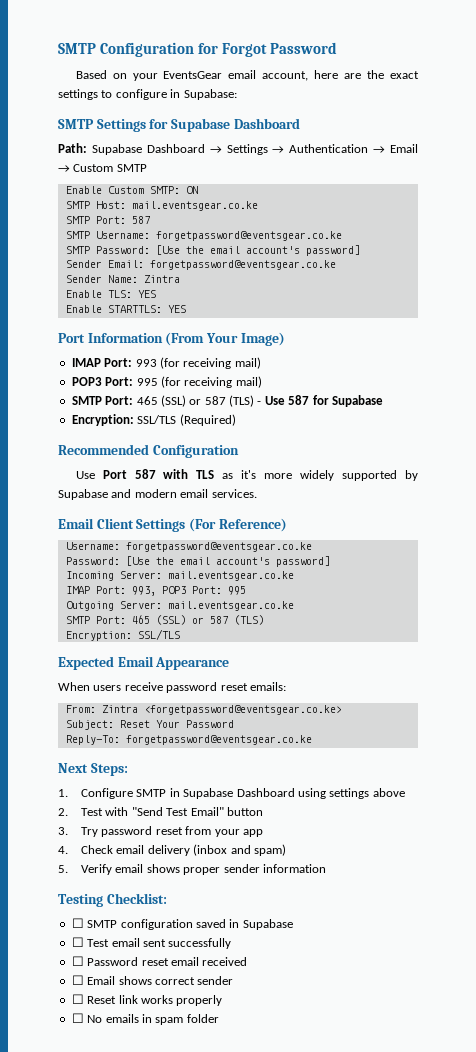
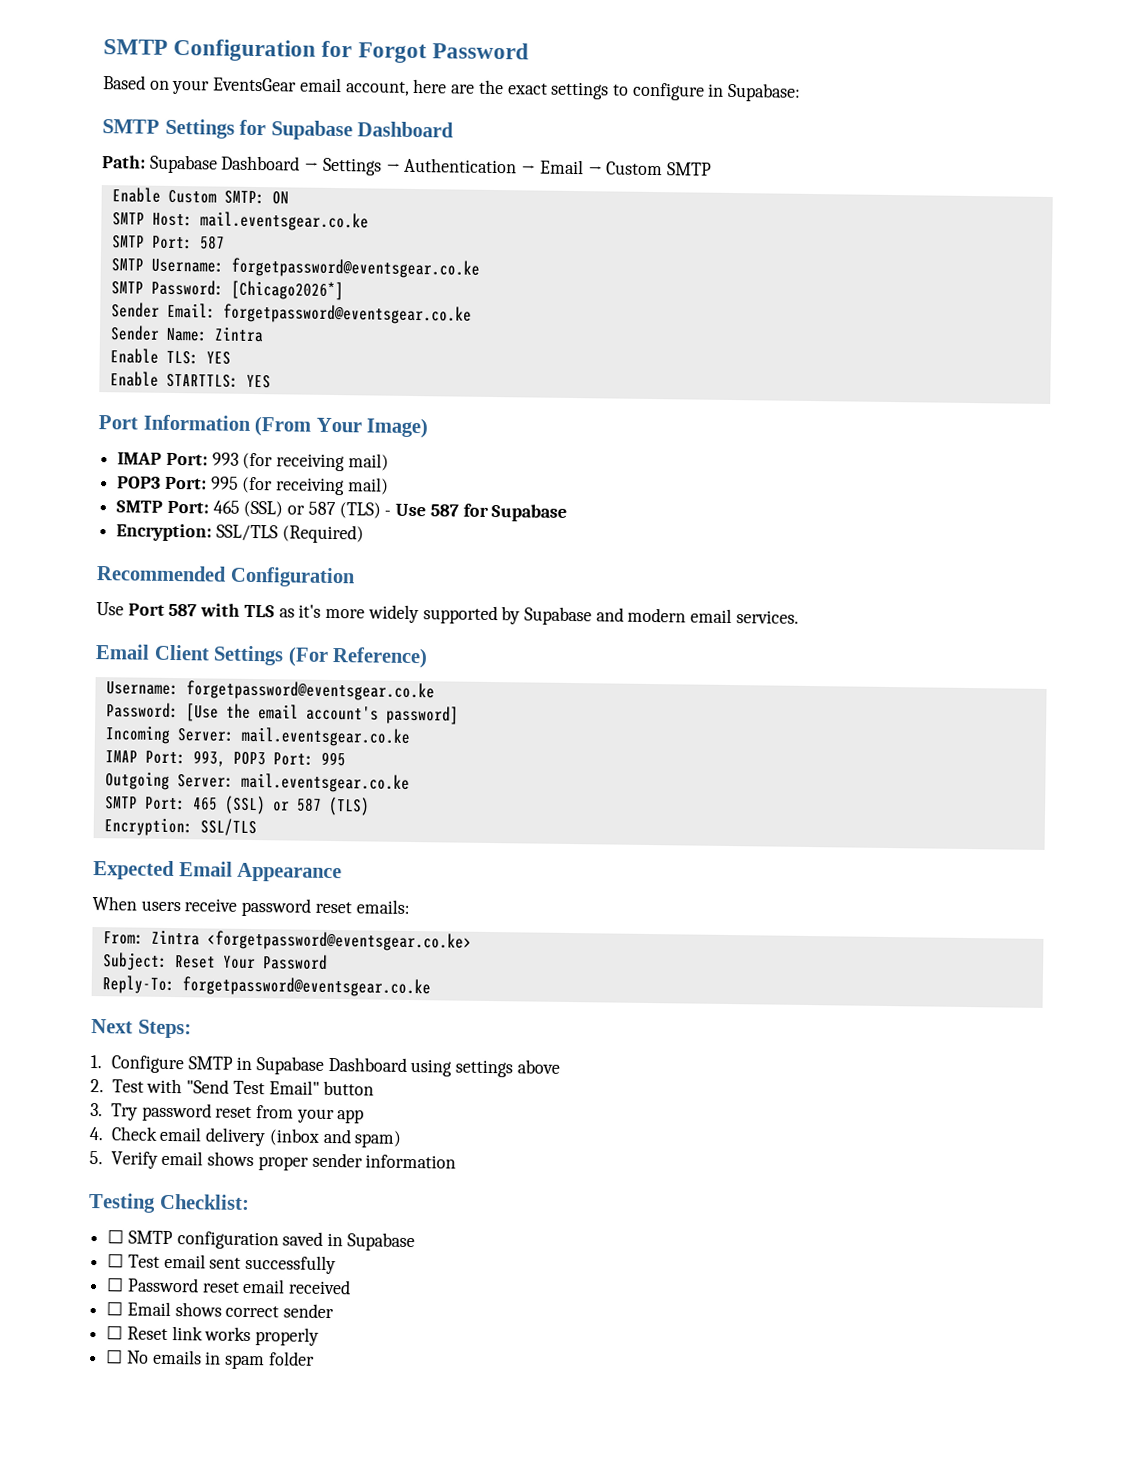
[155,245,360,256] [Use the email account's password] -> [230,280,344,301] [Chicago2026*]

